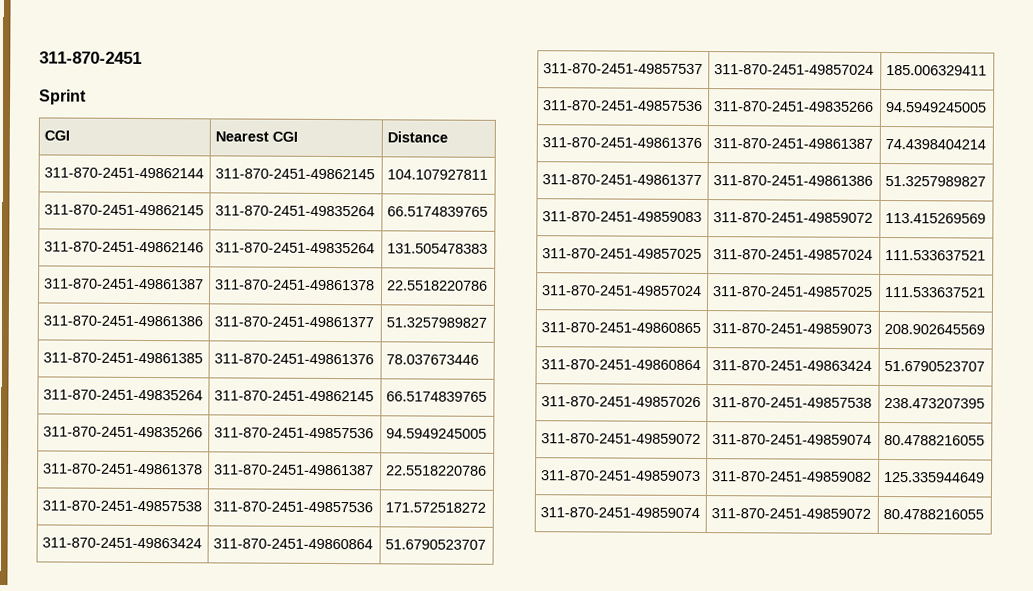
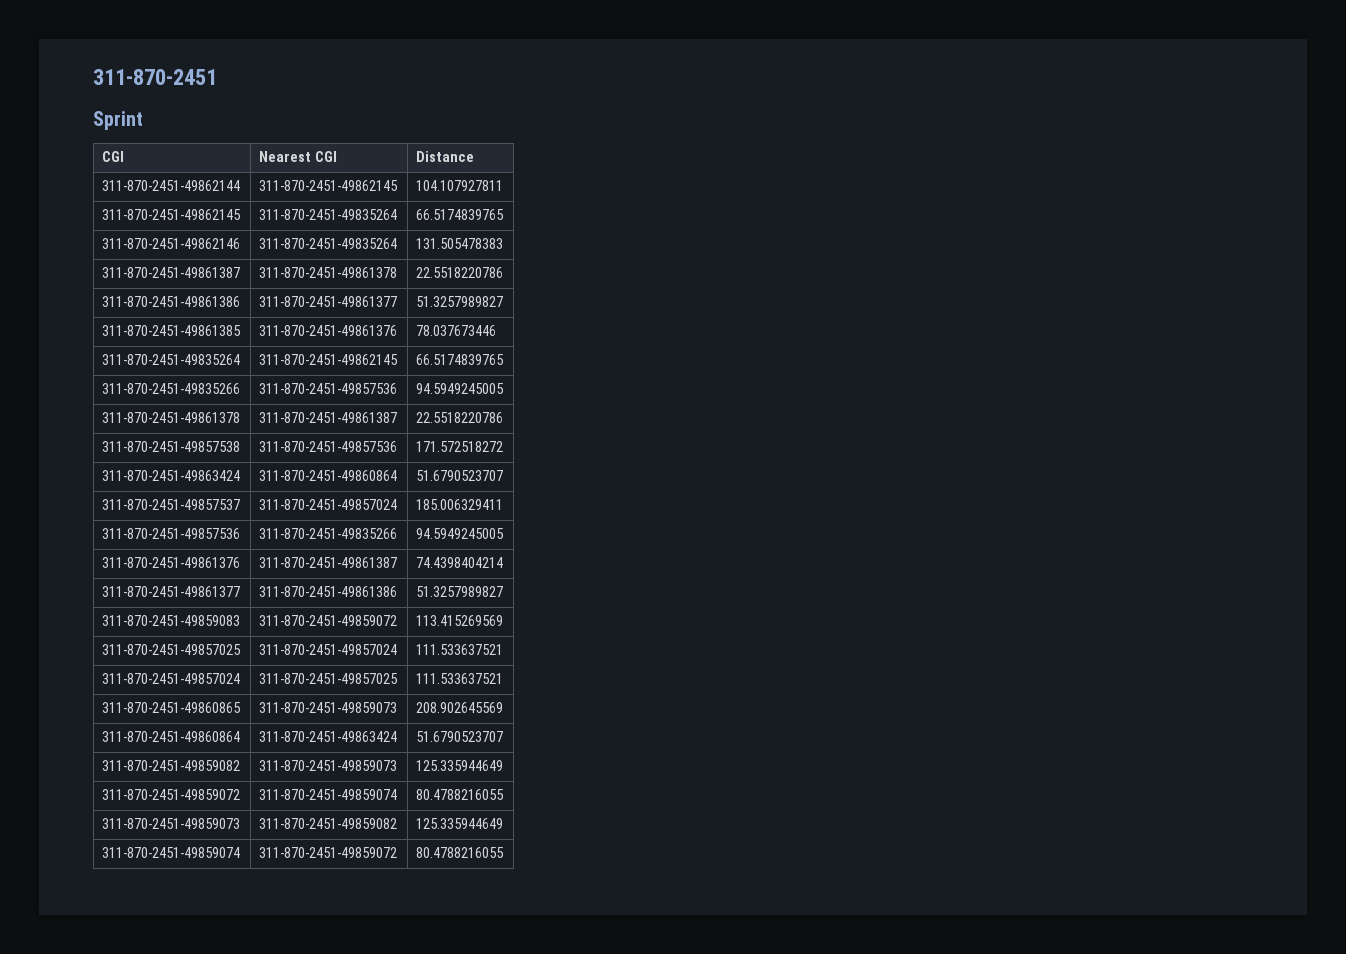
[540,396,701,407] [711,397,872,408] [883,397,985,409] 311-870-2451-49857026 | 311-870-2451-49857538 | 238.473207395 -> [102,760,241,771] [259,760,398,771] [416,760,504,771] 311-870-2451-49859082 | 311-870-2451-49859073 | 125.335944649

